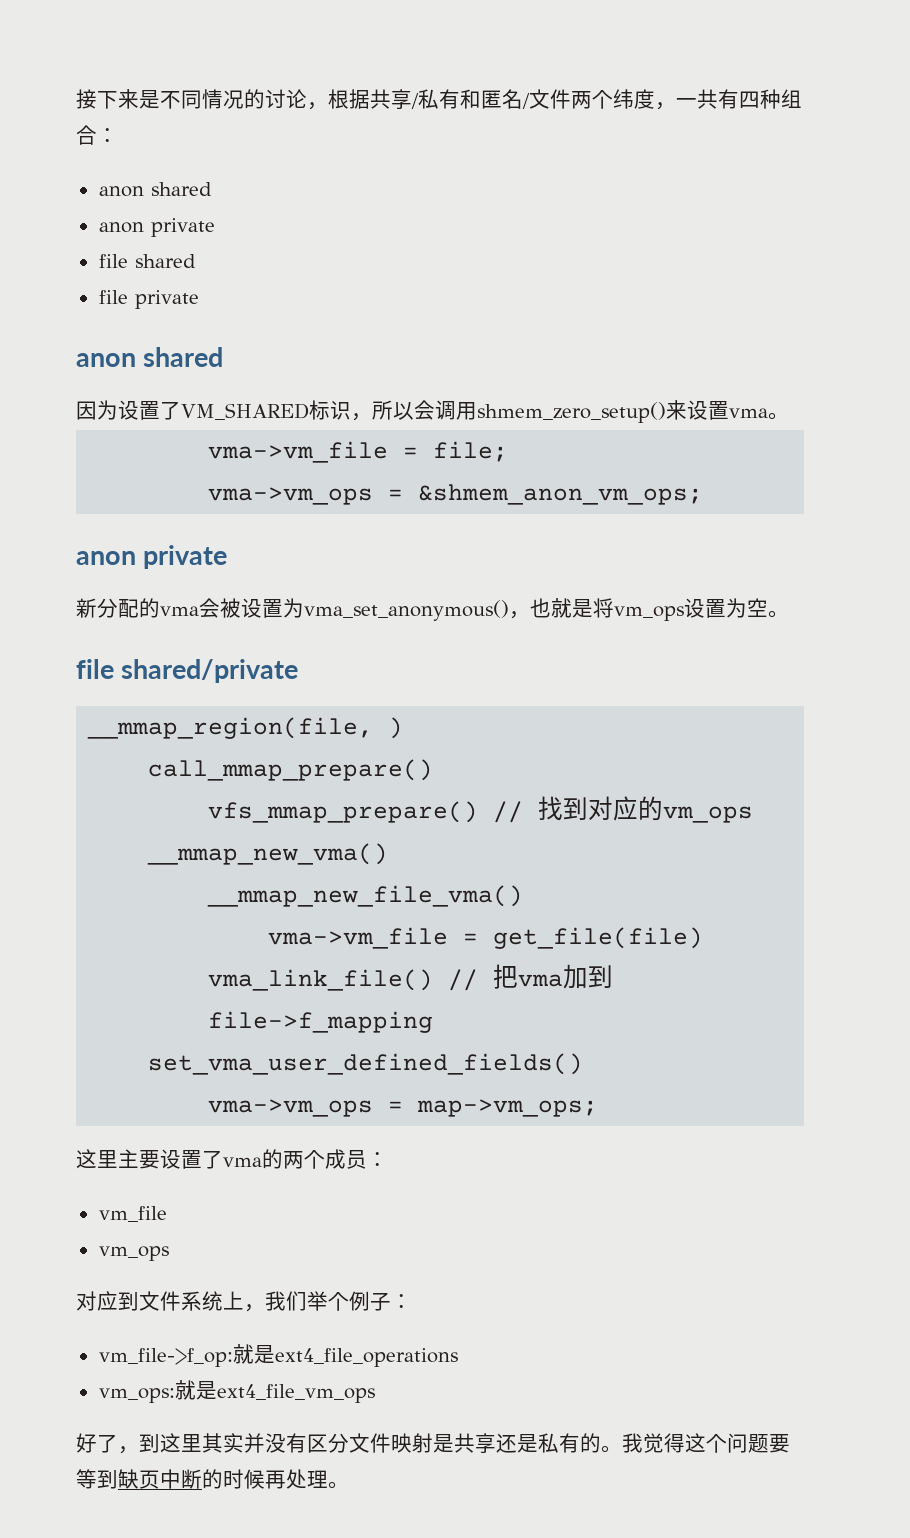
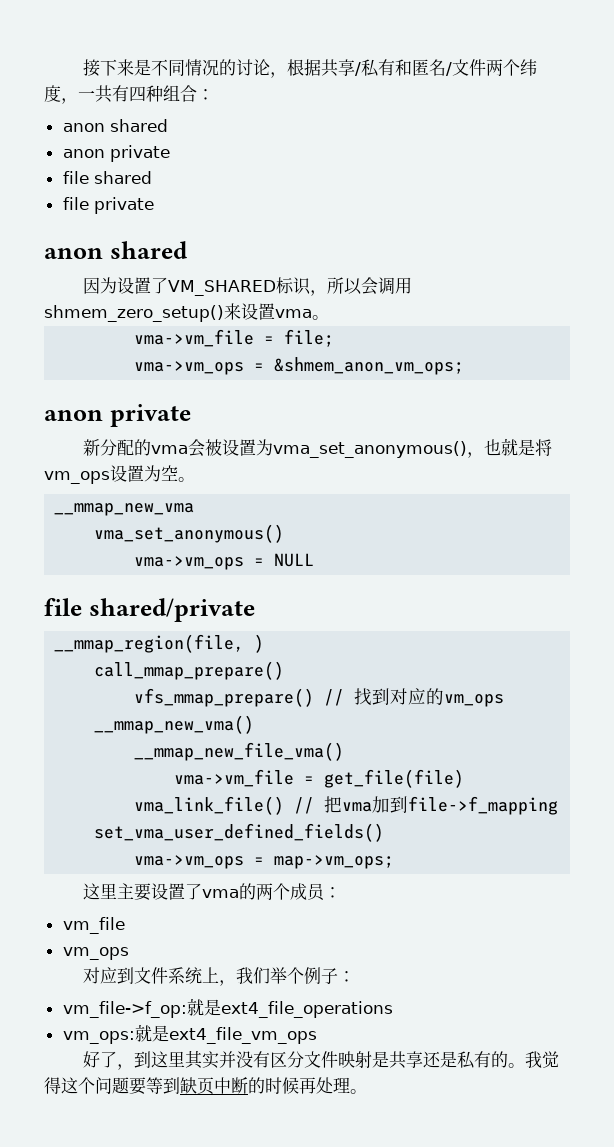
(789, 614) none -> [54,503,195,516] [94,524,285,543] [134,553,315,570] // __mmap_new_vma // vma_set_anonymous() // vma->vm_ops = NULL

